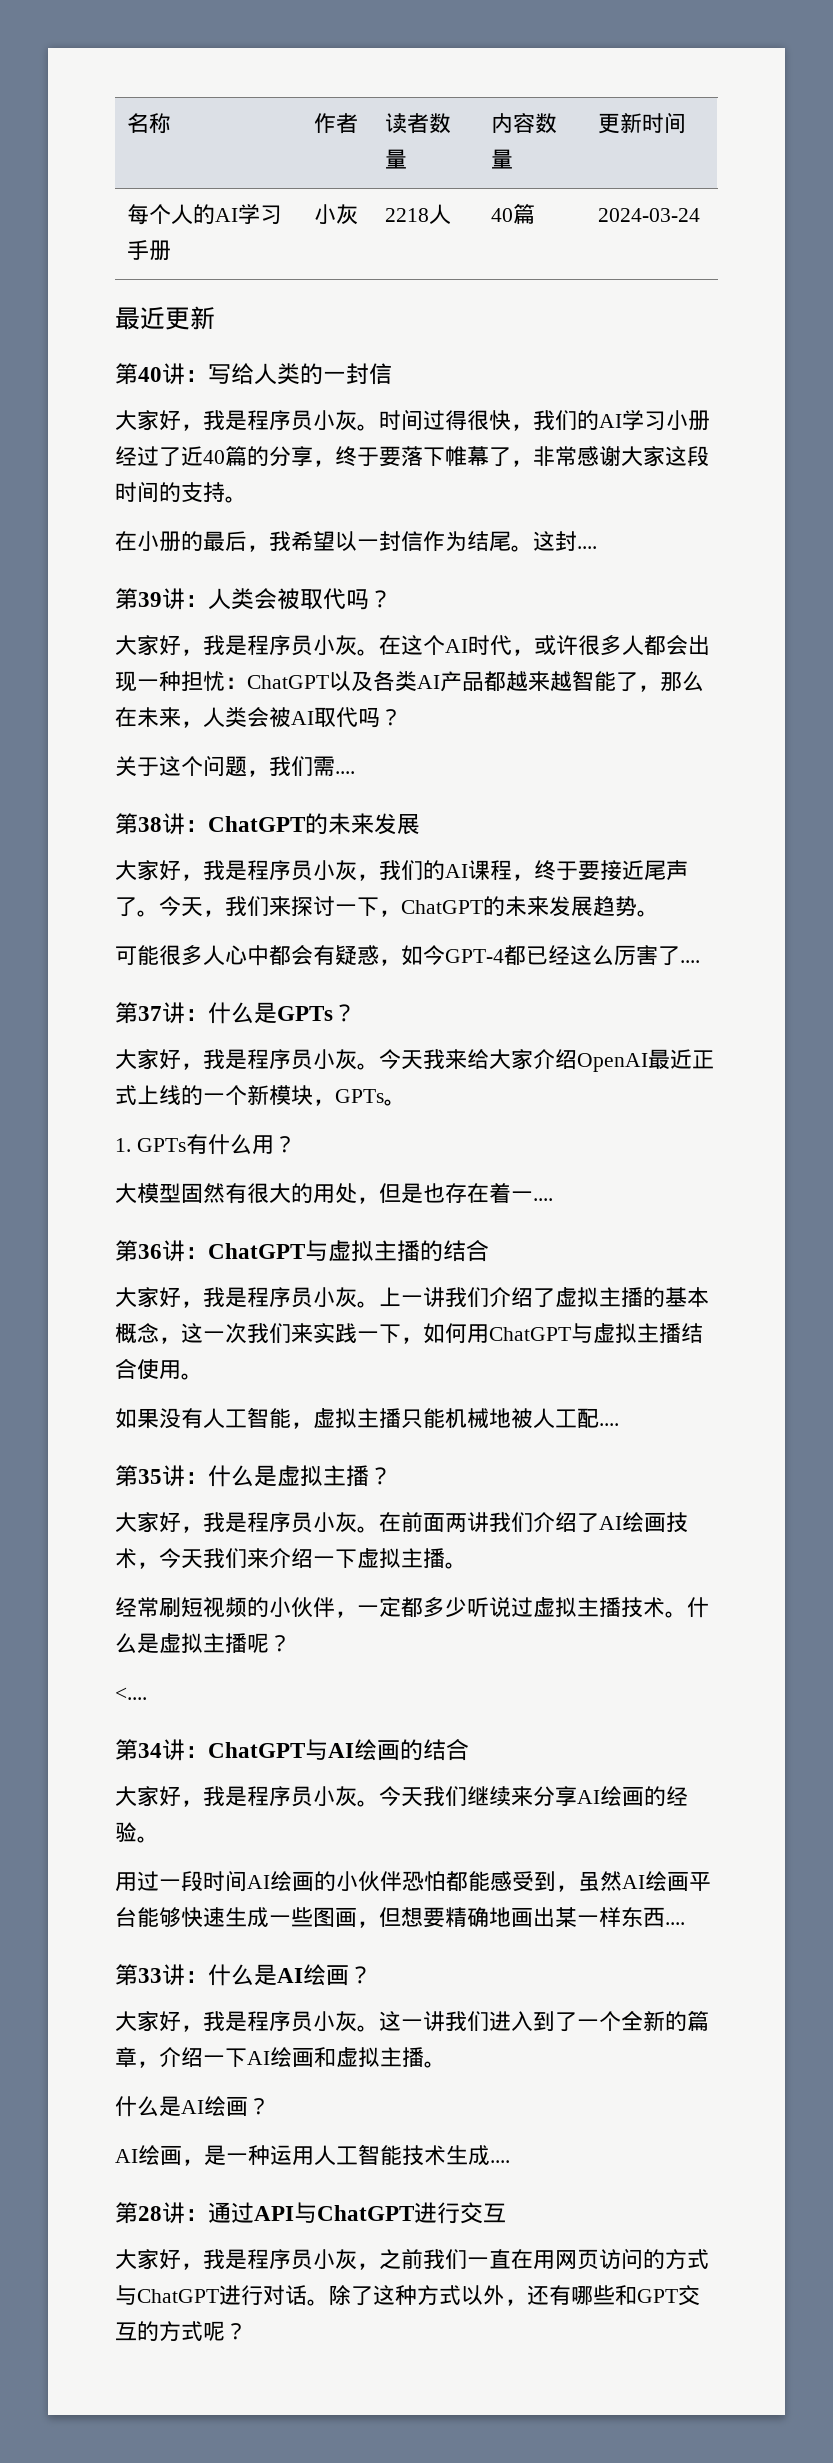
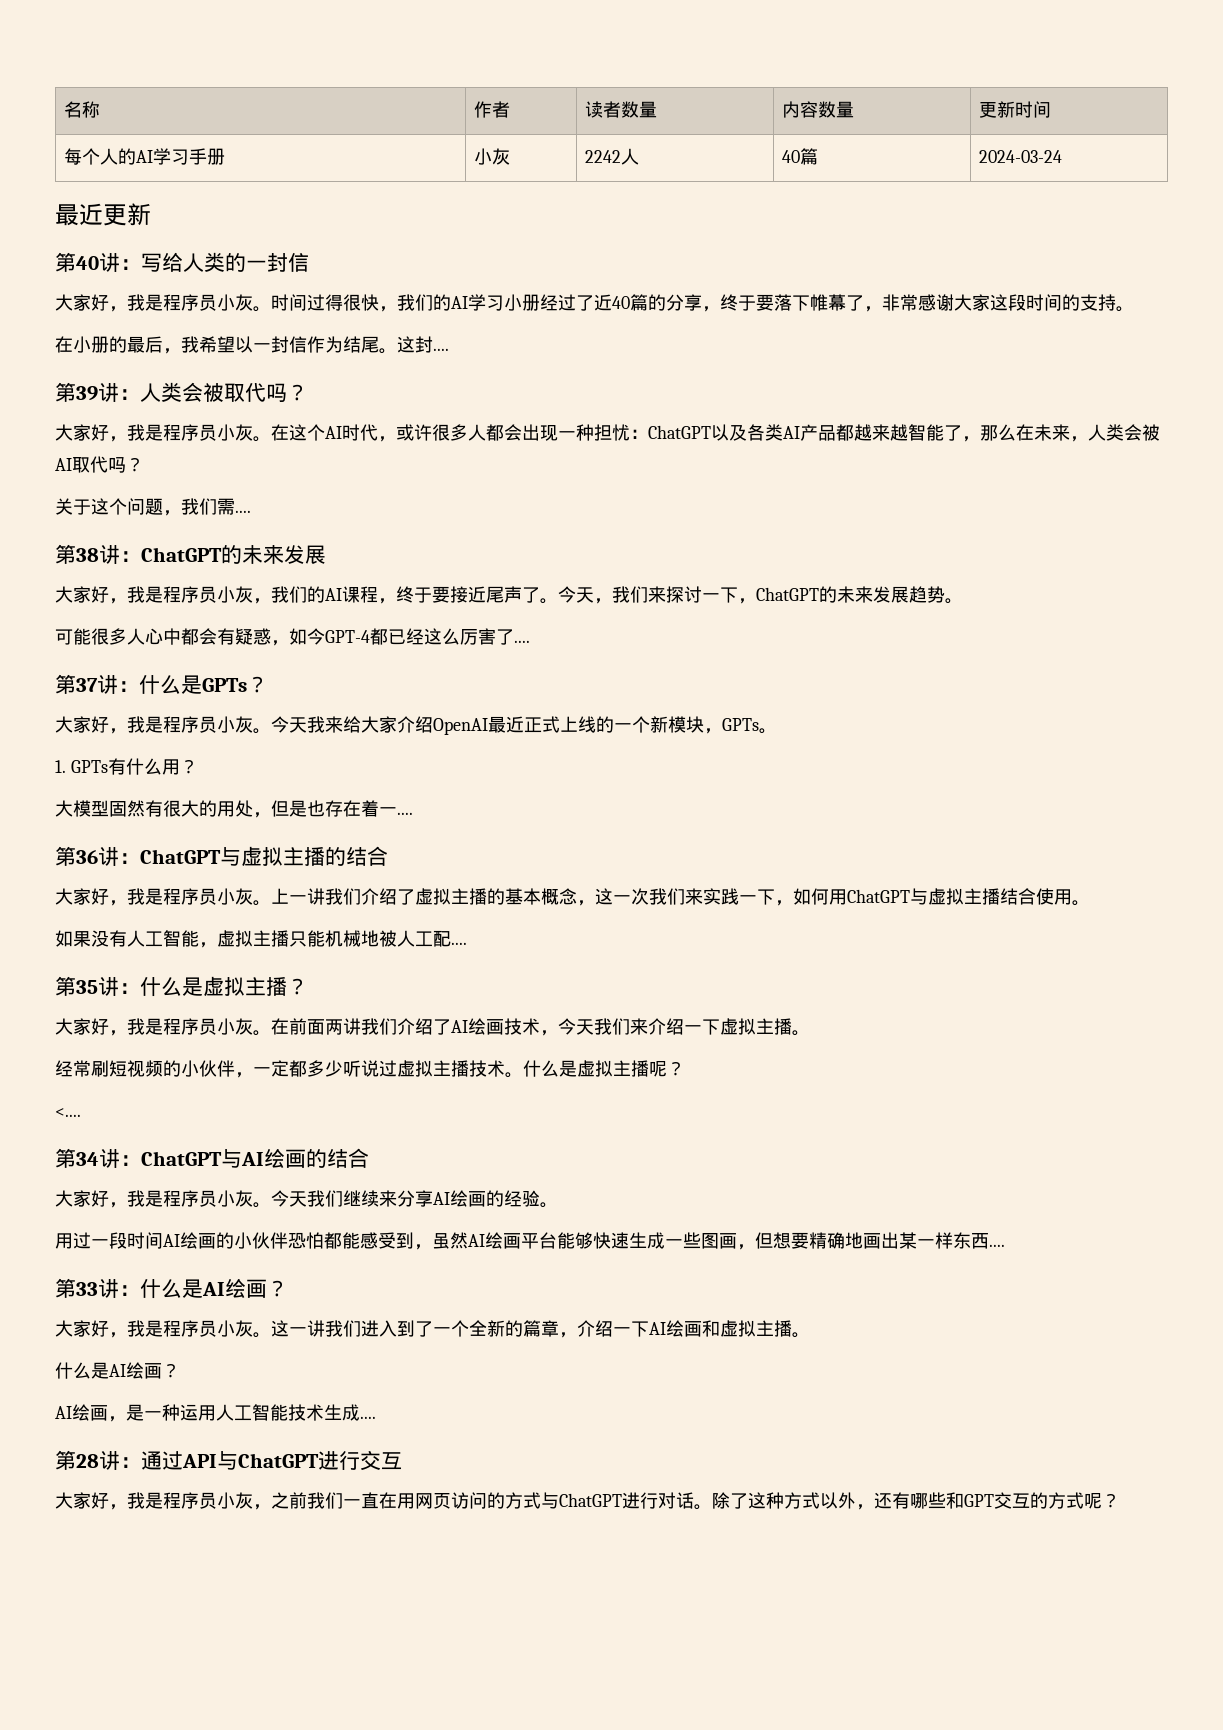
[385,208,430,222] 2218 -> [585,150,622,163] 2242

